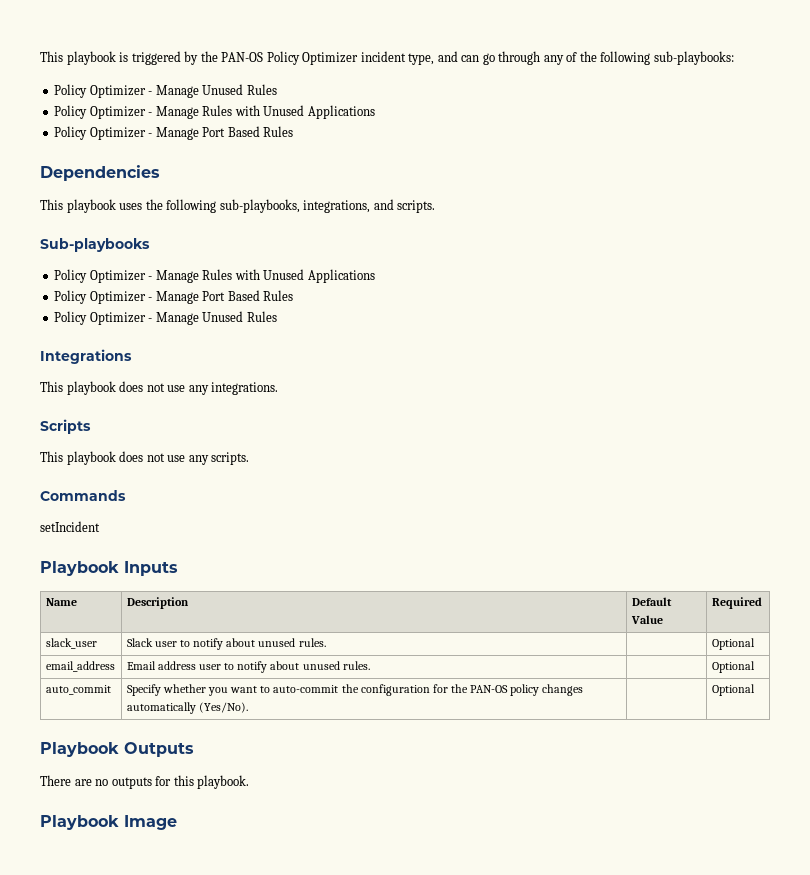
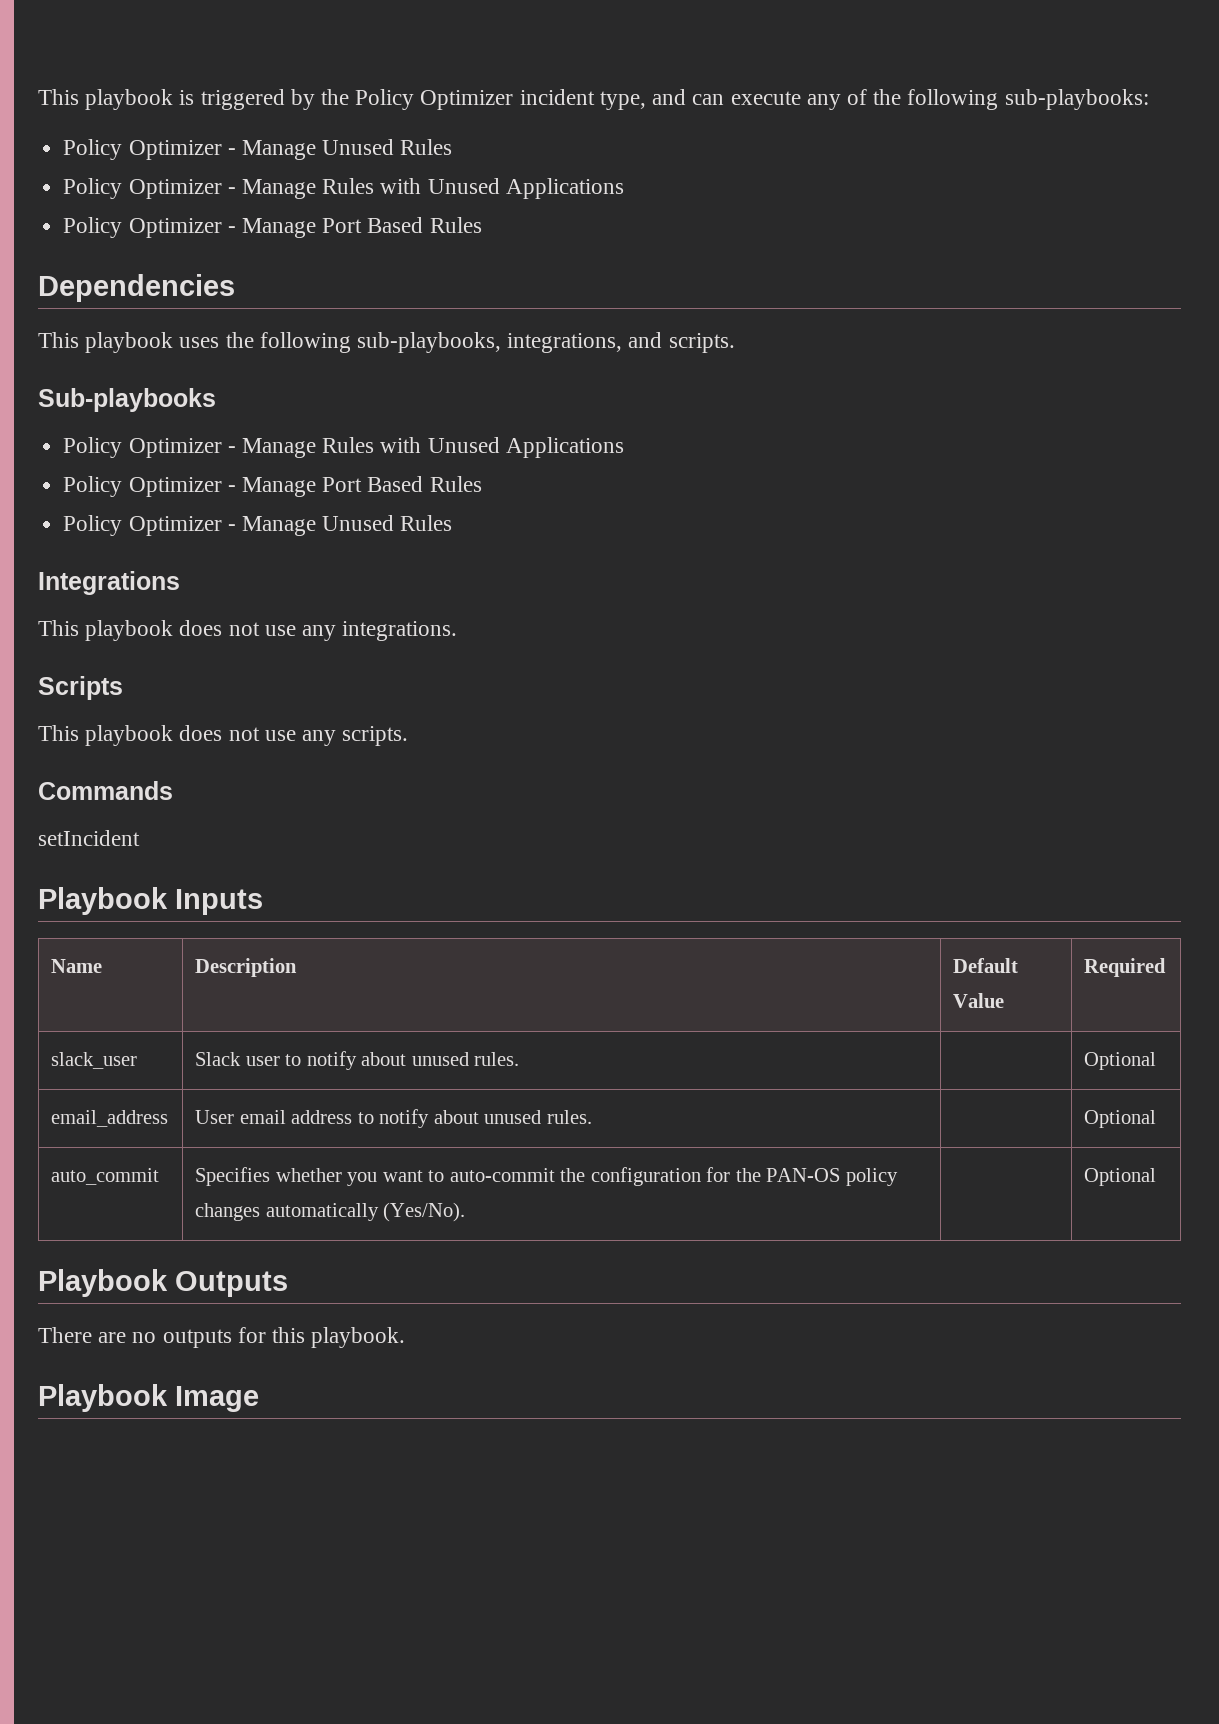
[221,52,264,62] PAN-OS -> (350, 97) none
[482,51,541,65] go through -> [730,91,801,105] execute
[126,661,222,670] Email address user -> [195,1110,353,1124] User email address
[126,684,161,696] Specify -> [195,1167,271,1186] Specifies

